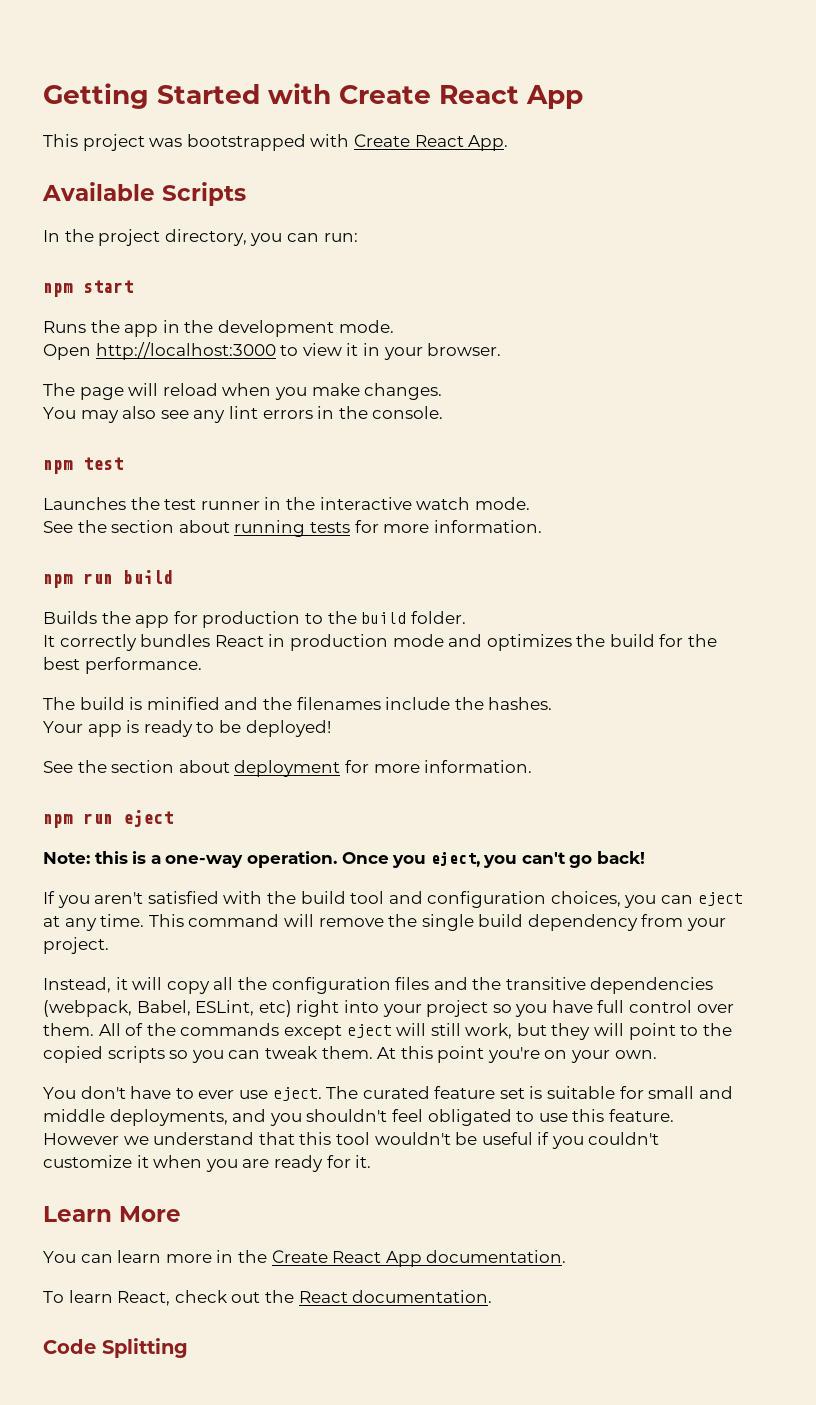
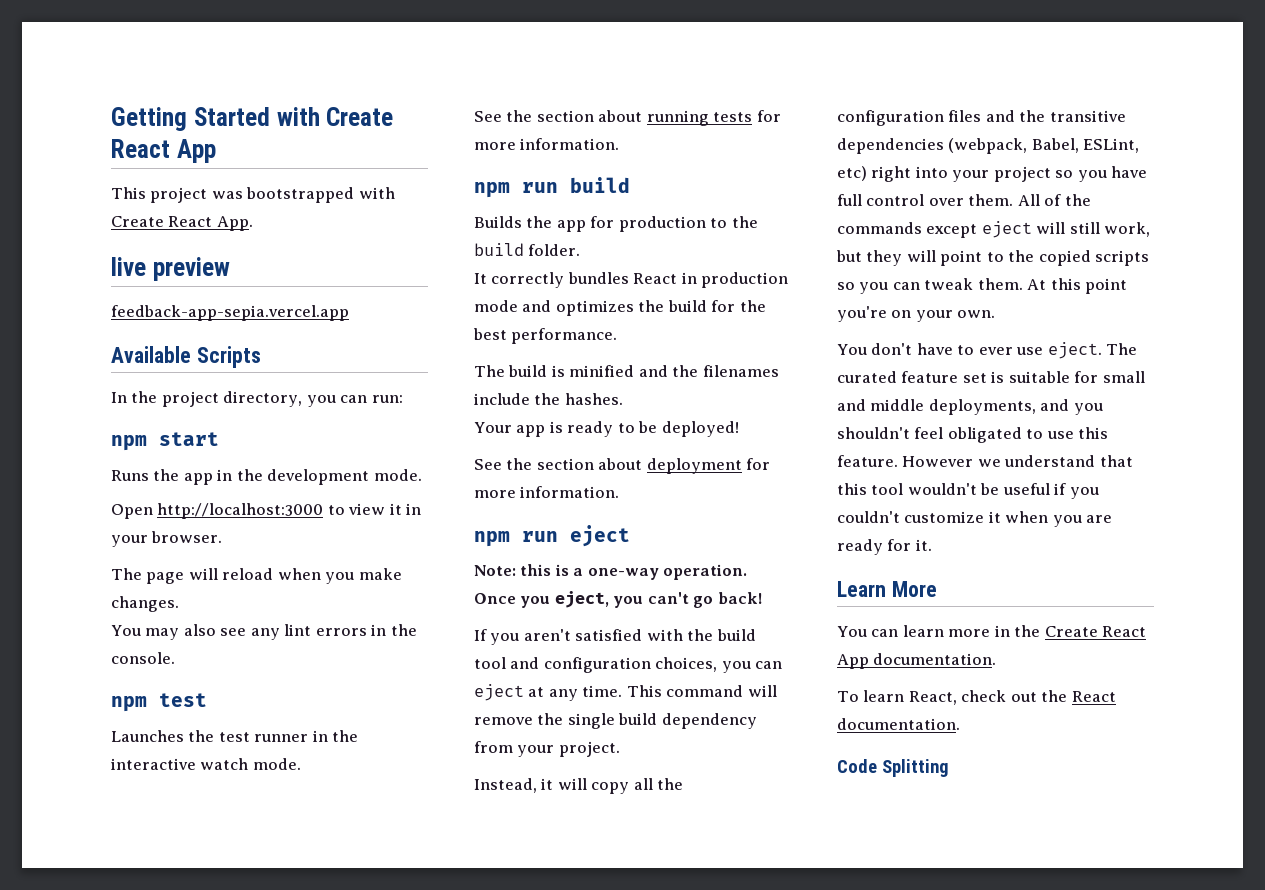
(509, 143) none -> [111,257,230,281] [111,305,349,321] // live preview // feedback-app-sepia.vercel.app

